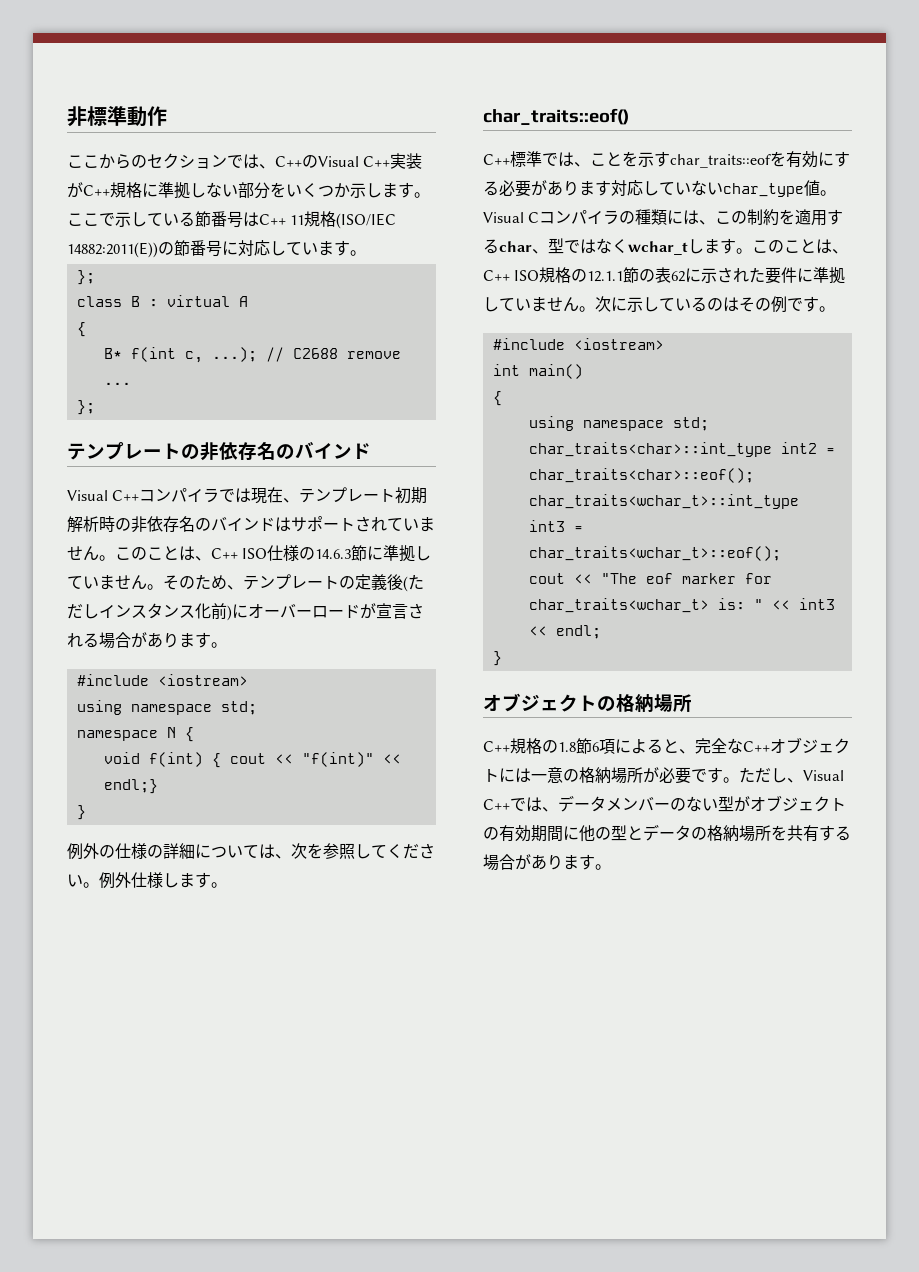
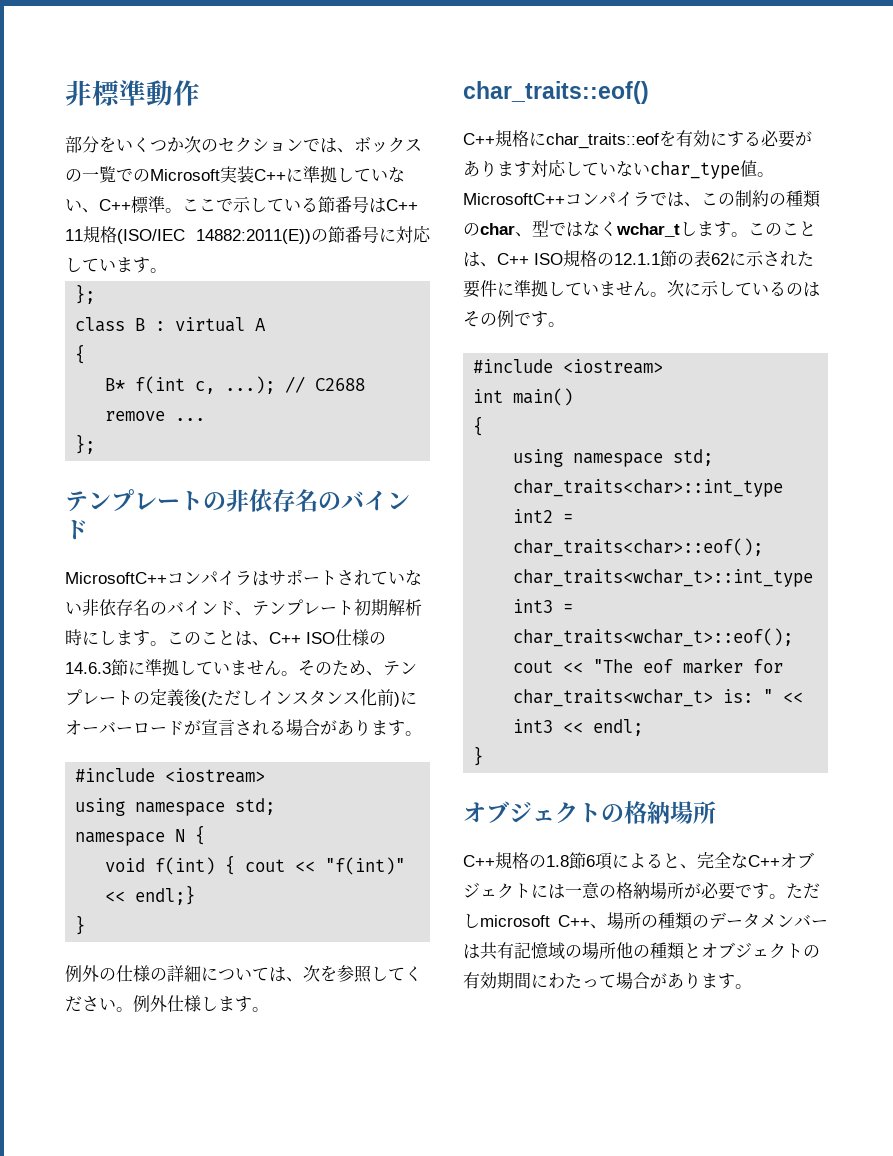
[67,154,131,169] ここから -> [65,136,201,153] 部分をいくつか次
[275,153,423,169] [67,182,414,199] C++のVisual C++実装がC++規格に準拠しない部分をいくつか示します -> [354,136,422,153] [65,166,405,183] [65,196,165,213] ボックスの一覧でのMicrosoft実装C++に準拠していない、C++標準
[67,487,284,504] Visual C++コンパイラでは現在 -> [65,570,422,586] [65,599,235,616] MicrosoftC++コンパイラはサポートされていない非依存名のバインド
[115,516,435,533] [67,546,99,561] の非依存名のバインドはサポートされていません -> [82,630,150,646] にします
[510,151,670,167] 標準では、ことを示す -> [495,130,546,147] 規格に
[483,209,684,225] Visual Cコンパイラの種類に -> [463,191,667,207] MicrosoftC++コンパイラで
[779,209,844,226] [483,239,499,254] を適用する -> [769,190,821,208] [463,223,480,236] の種類の
[787,770,844,783] [483,795,750,812] 、Visual C++では、データメンバーのない型が -> [480,912,828,930] [463,942,701,960] microsoft C++、場所の種類のデータメンバーは共有記憶域の場所他の種類と
[579,824,851,842] 他の型とデータの格納場所を共有する -> [548,973,616,989] わたって

